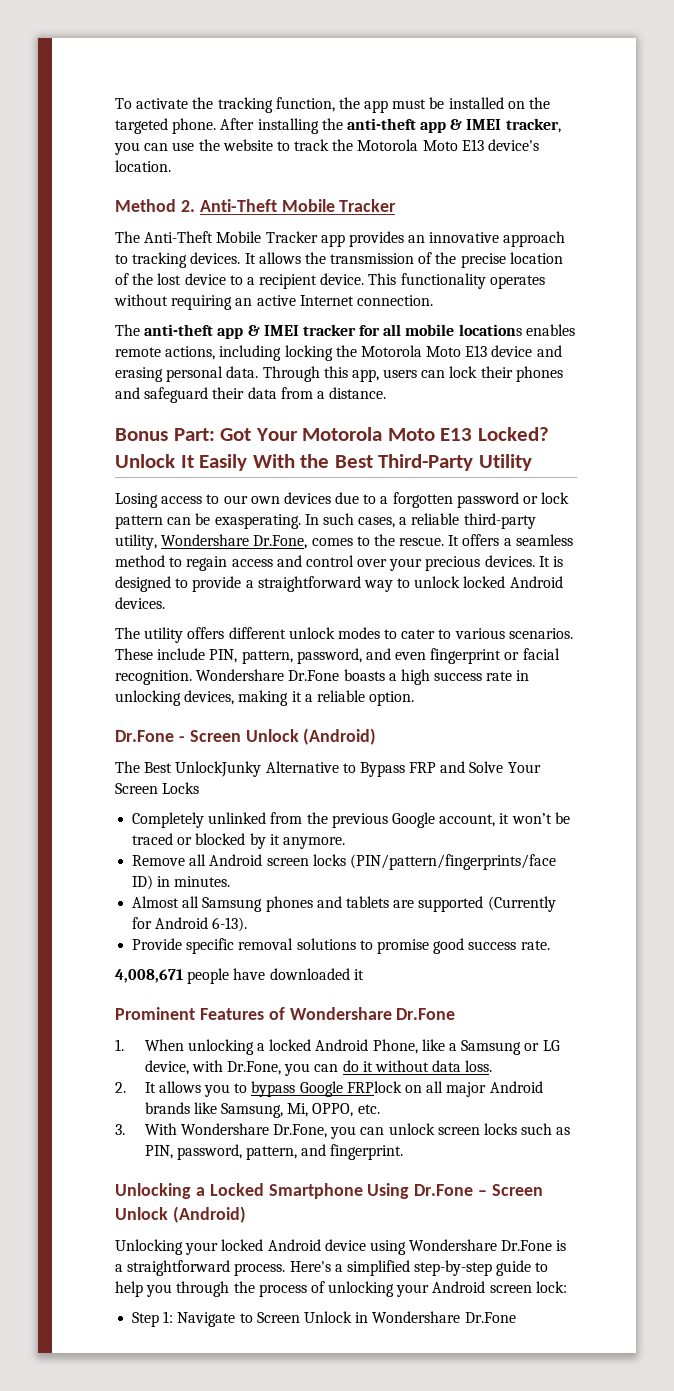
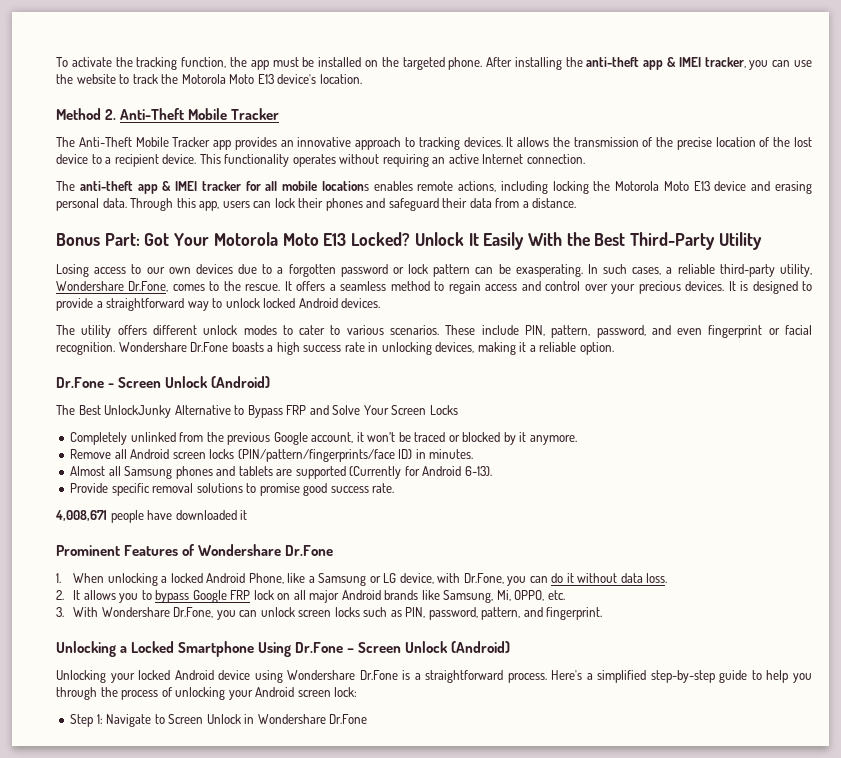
[346,1081,402,1093] FRPlock -> [230,590,274,600] FRP lock

